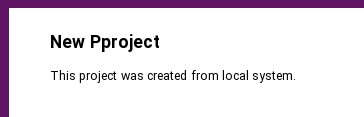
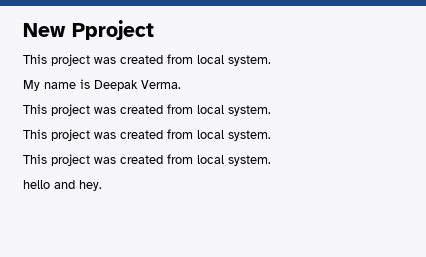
(297, 77) none -> [23,79,181,91] [23,104,271,116] [23,129,271,141] [23,154,271,166] [23,180,102,191] // My name is Deepak Verma. // This project was created from local system. // This project was created from local system. // This project was created from local system. // hello and hey.

